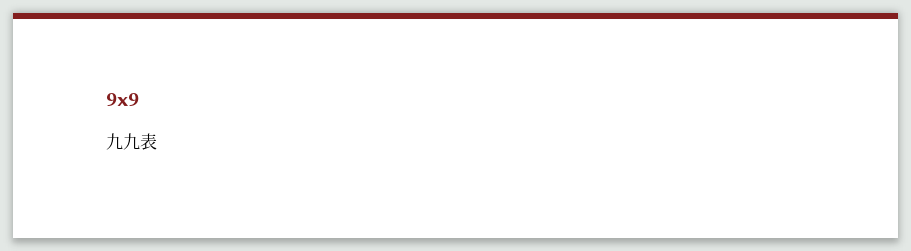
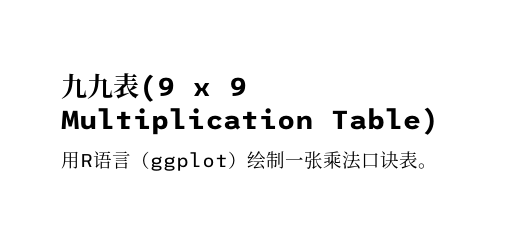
[106,93,139,106] [106,133,157,150] 9x9 // 九九表 -> [61,73,247,102] [61,107,439,135] [61,151,437,171] 九九表(9 x 9 Multiplication Table) // 用R语言（ggplot）绘制一张乘法口诀表。

